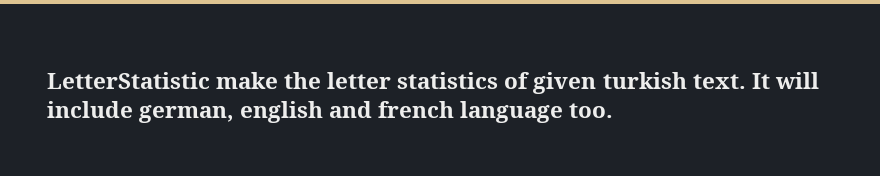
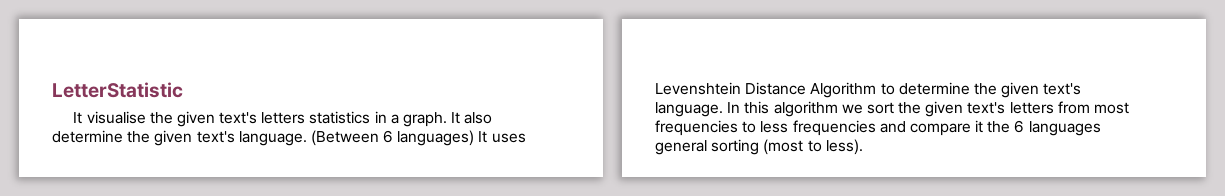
[216,72,819,94] [47,101,614,123] make the letter statistics of given turkish text. It will include german, english and french language too. -> [73,111,493,127] [52,130,526,146] [655,82,1082,98] [655,101,1130,117] [655,120,1101,136] [655,139,863,155] // It visualise the given text's letters statistics in a graph. It also determine the given text's language. (Between 6 languages) It uses Levenshtein Distance Algorithm to determine the given text's language. In this algorithm we sort the given text's letters from most frequencies to less frequencies and compare it the 6 languages general sorting (most to less).

